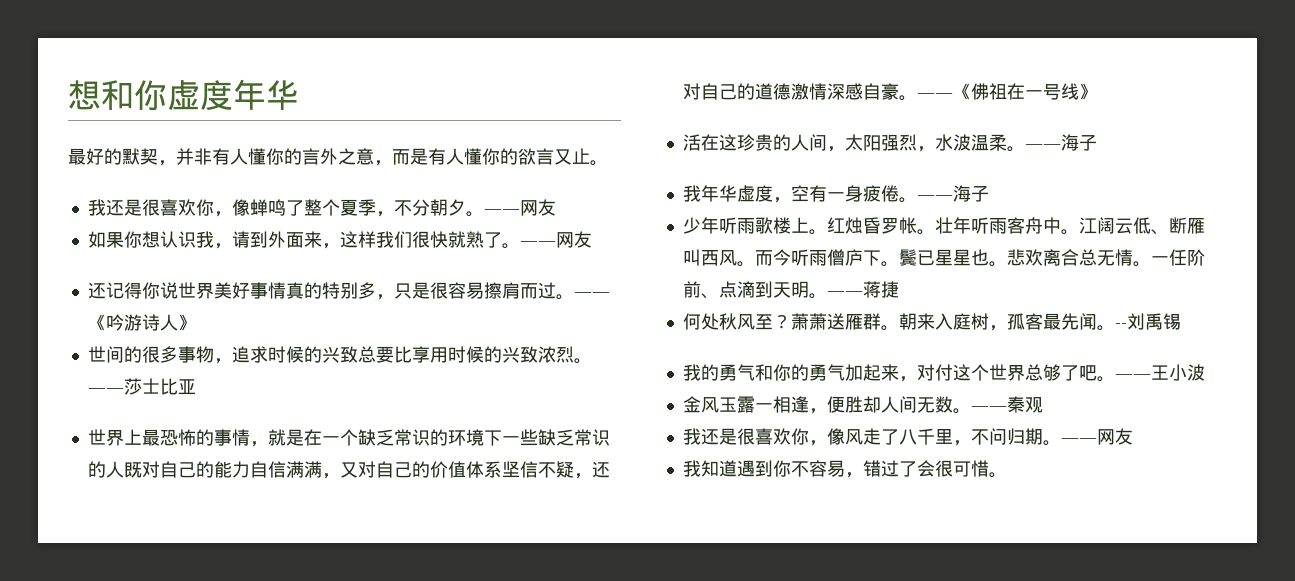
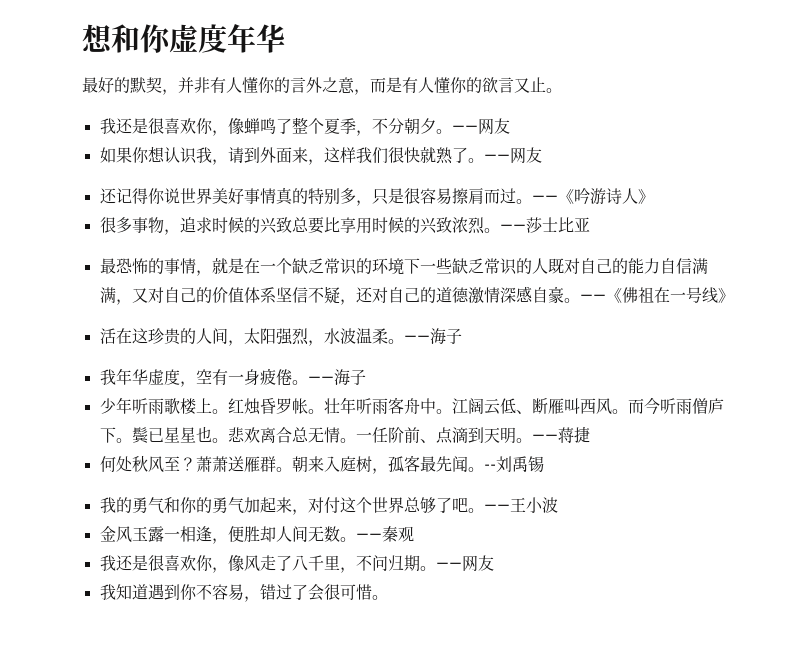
[87,346,142,363] 世间的 -> (654, 196) none
[87,429,142,446] 世界上 -> (590, 224) none

